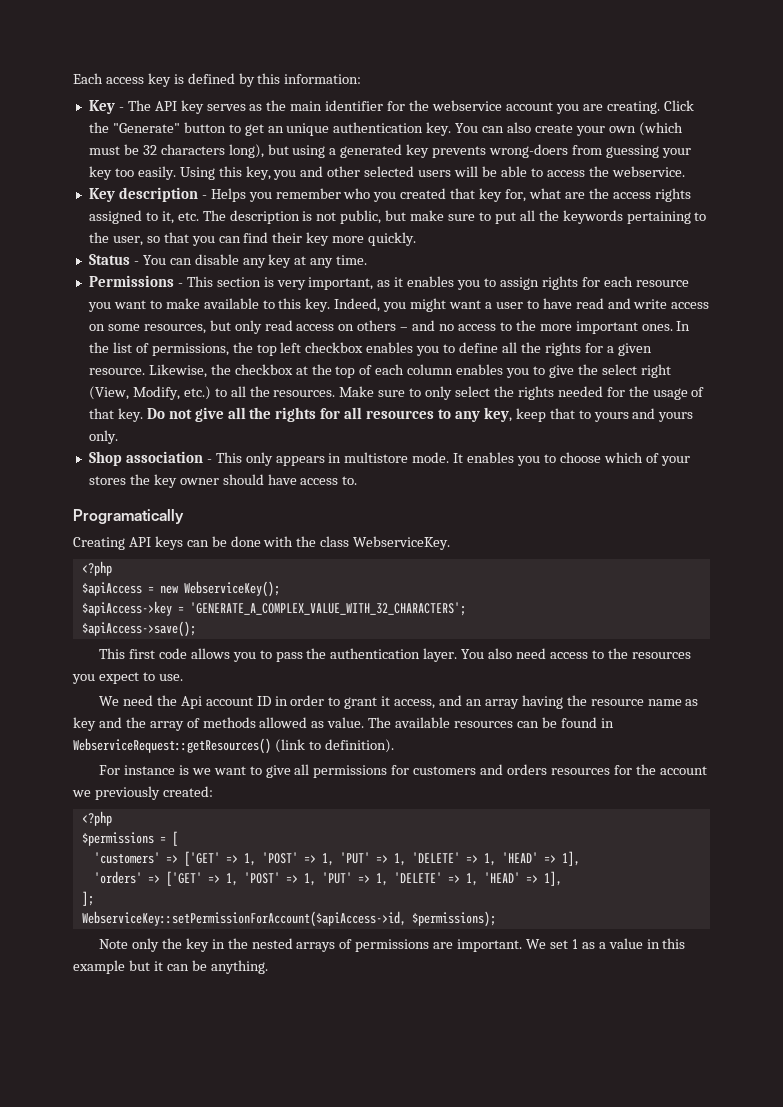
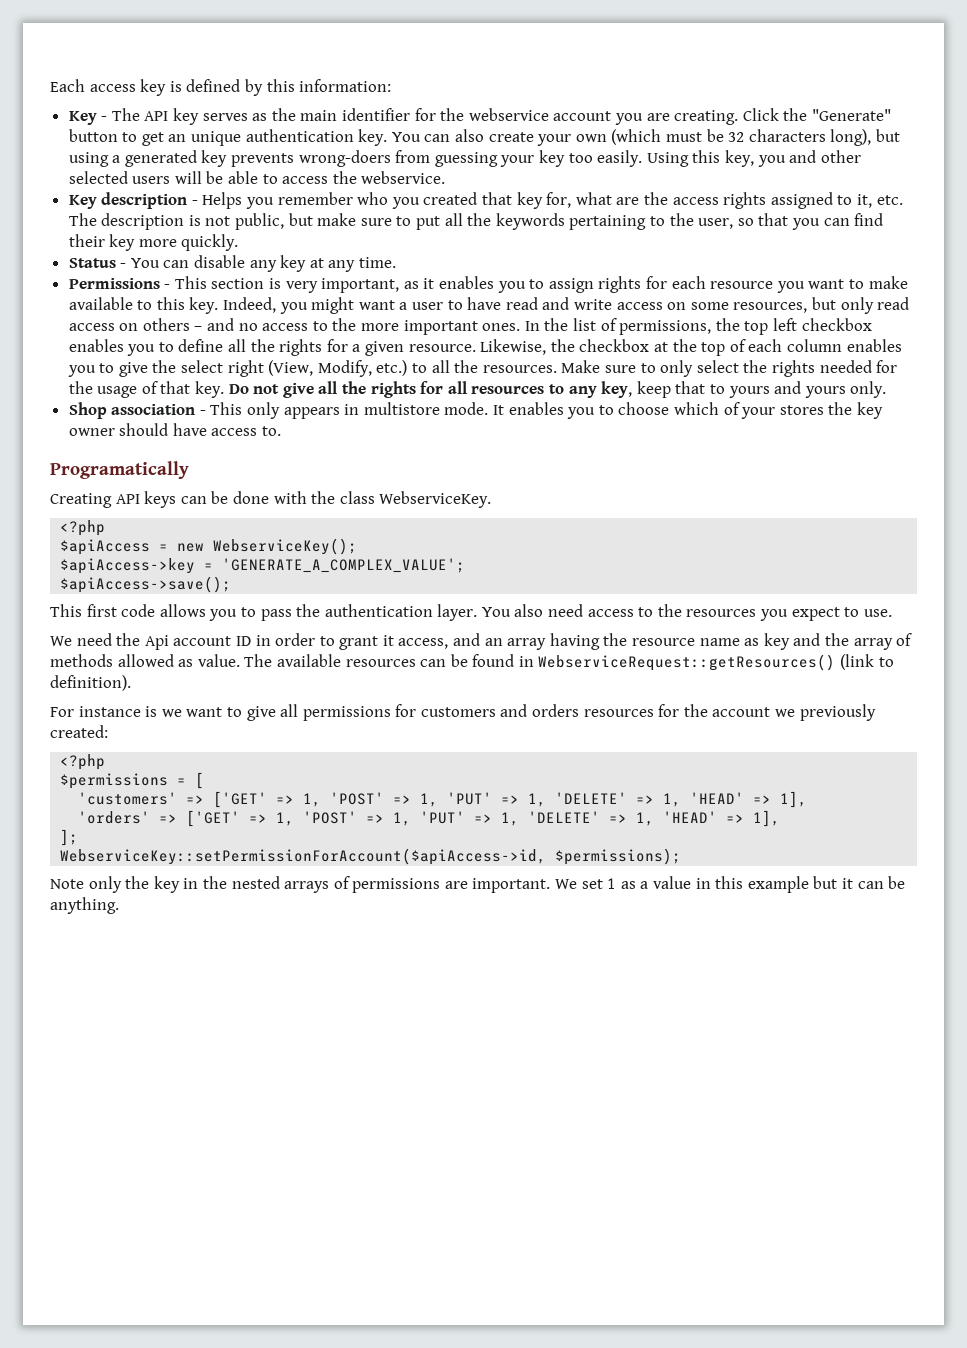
[189,602,466,616] 'GENERATE_A_COMPLEX_VALUE_WITH_32_CHARACTERS'; -> [222,558,466,573] 'GENERATE_A_COMPLEX_VALUE';

